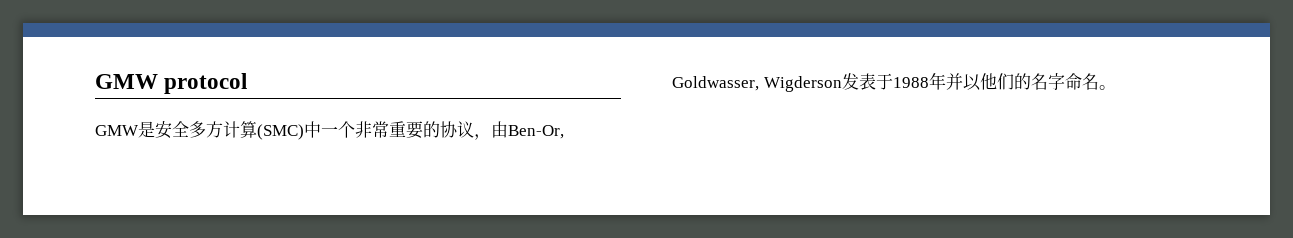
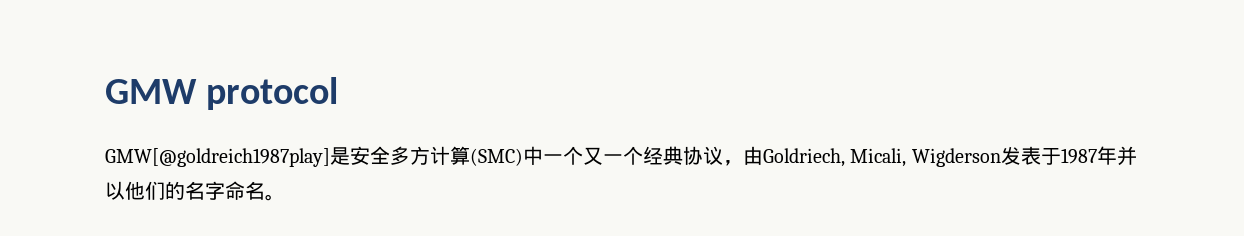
[95,125,139,136] GMW -> [105,148,330,167] GMW[@goldreich1987play]
[355,121,564,140] [672,76,759,91] 非常重要的协议，由Ben-Or, Goldwasser, -> [583,146,907,167] 又一个经典协议，由Goldriech, Micali,
[892,77,929,88] 1988 -> [1060,148,1097,164] 1987

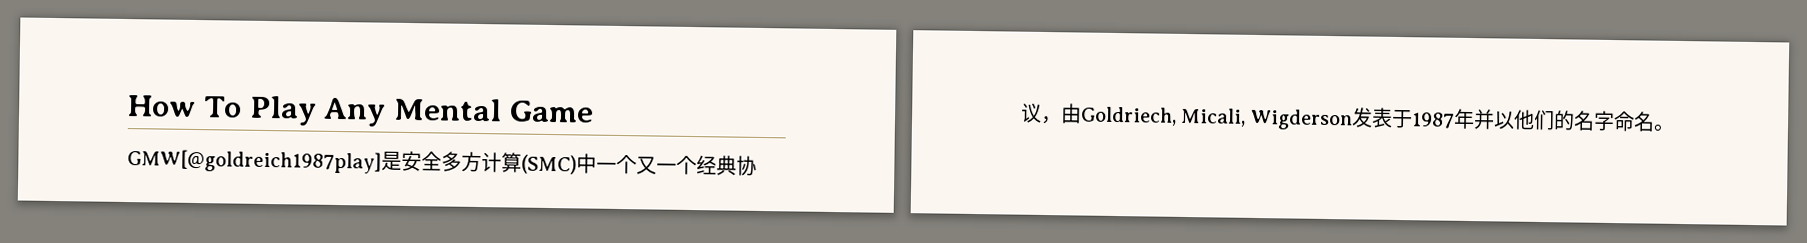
[105,77,339,110] GMW protocol -> [127,95,594,127] How To Play Any Mental Game

